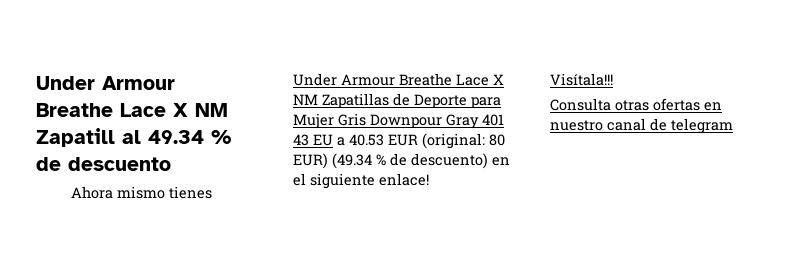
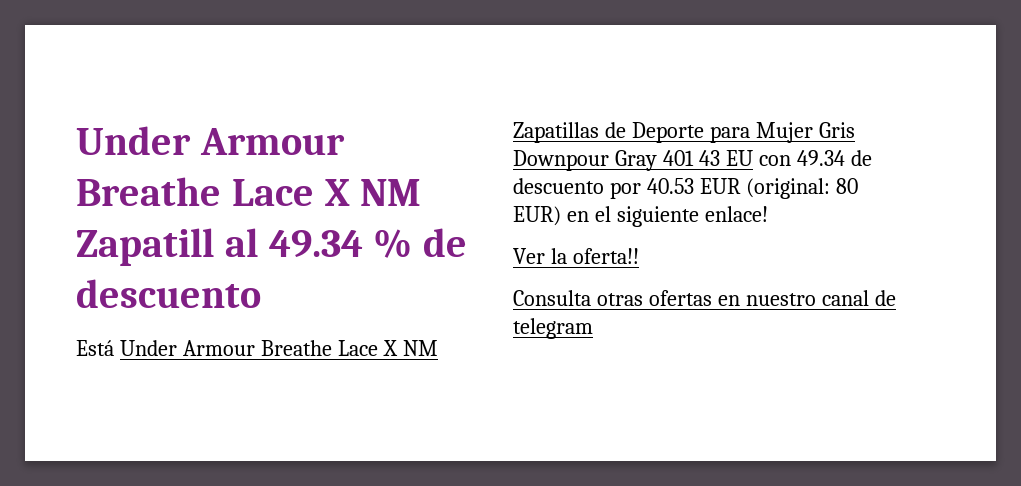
[70,186,212,199] Ahora mismo tienes -> [76,340,114,356] Está
[337,137,345,146] a -> [758,150,872,166] [513,178,641,199] con 49.34 de descuento por
[332,153,488,169] (49.34 % de descuento) -> (561, 216) none
[550,73,613,86] Visítala!!! -> [513,248,639,264] Ver la oferta!!

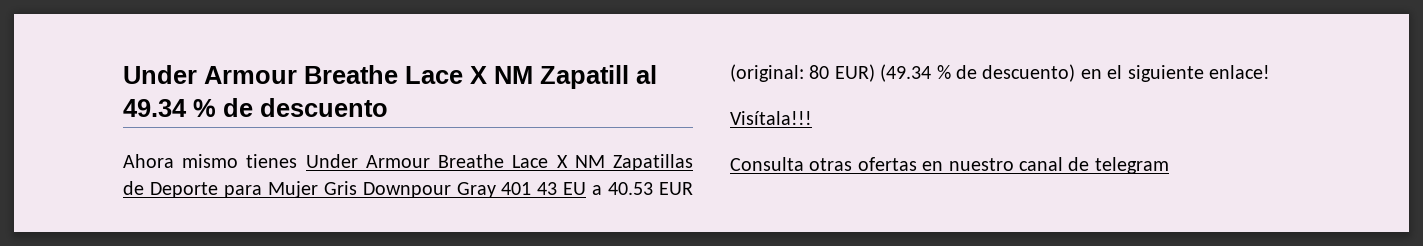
[76,340,114,356] Está -> [123,154,298,168] Ahora mismo tienes
[758,150,872,166] [513,178,641,199] con 49.34 de descuento por -> [592,185,603,195] a
(561, 216) none -> [880,64,1076,82] (49.34 % de descuento)
[513,248,639,264] Ver la oferta!! -> [730,111,812,125] Visítala!!!

